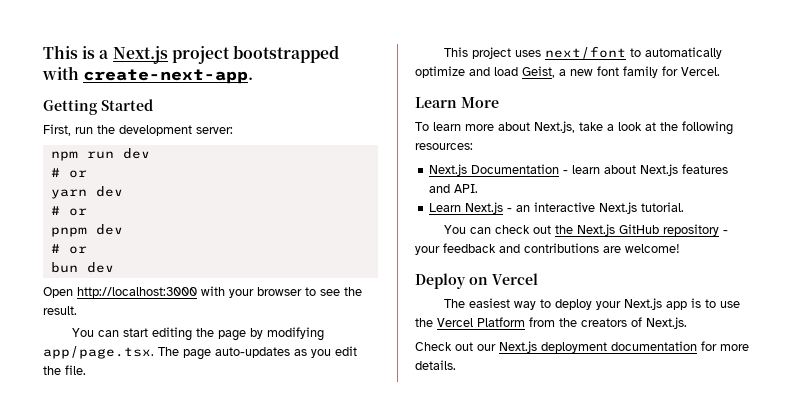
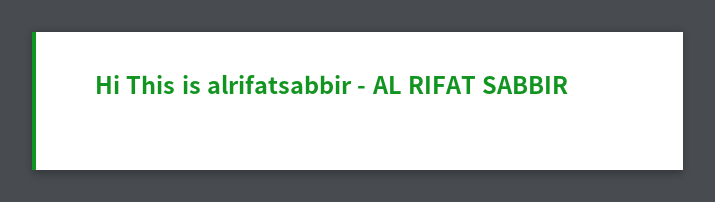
(43, 52) none -> [95,75,120,94] Hi
[99,45,339,64] [42,66,254,84] [43,99,153,115] [43,124,233,136] [50,148,150,161] [50,168,87,178] [50,186,123,199] [50,206,87,216] [50,224,123,237] [50,244,87,254] [50,262,114,273] [43,286,362,298] [43,306,77,315] [71,327,324,341] [43,346,357,360] [43,365,86,375] [443,46,722,59] [415,66,720,78] [415,97,499,108] [415,121,733,135] [415,143,473,150] [429,164,729,176] [429,184,479,193] [429,202,685,214] [443,224,728,236] [415,243,680,255] [415,273,538,289] [443,298,740,310] [415,317,687,329] [415,341,749,353] [415,360,456,370] a Next.js project bootstrapped with create-next-app. // Getting Started // First, run the development server: // npm run dev // # or // yarn dev // # or // pnpm dev // # or // bun dev // Open http://localhost:3000 with your browser to see the result. // You can start editing the page by modifying app/page.tsx. The page auto-updates as you edit the file. // This project uses next/font to automatically optimize and load Geist, a new font family for Vercel. // Learn More // To learn more about Next.js, take a look at the following resources: // Next.js Documentation - learn about Next.js features and API. // Learn Next.js - an interactive Next.js tutorial. // You can check out the Next.js GitHub repository - your feedback and contributions are welcome! // Deploy on Vercel // The easiest way to deploy your Next.js app is to use the Vercel Platform from the creators of Next.js. // Check out our Next.js deployment documentation for more details. -> [207,74,569,94] alrifatsabbir - AL RIFAT SABBIR

